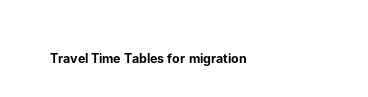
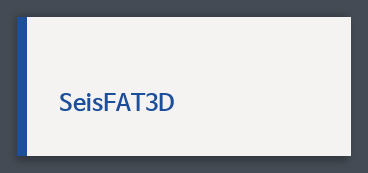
[50,53,247,66] Travel Time Tables for migration -> [59,93,175,112] SeisFAT3D

